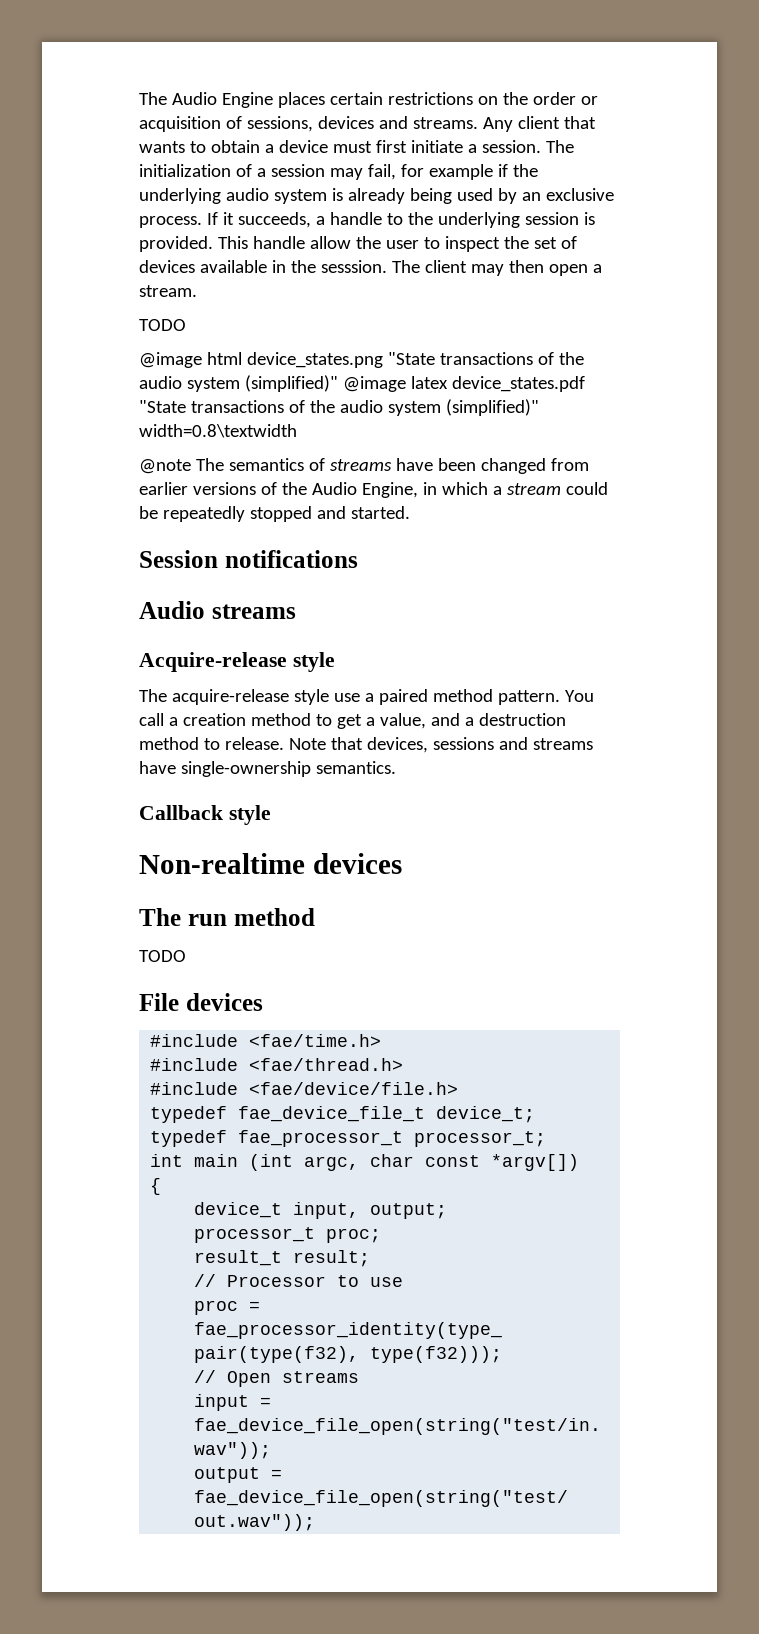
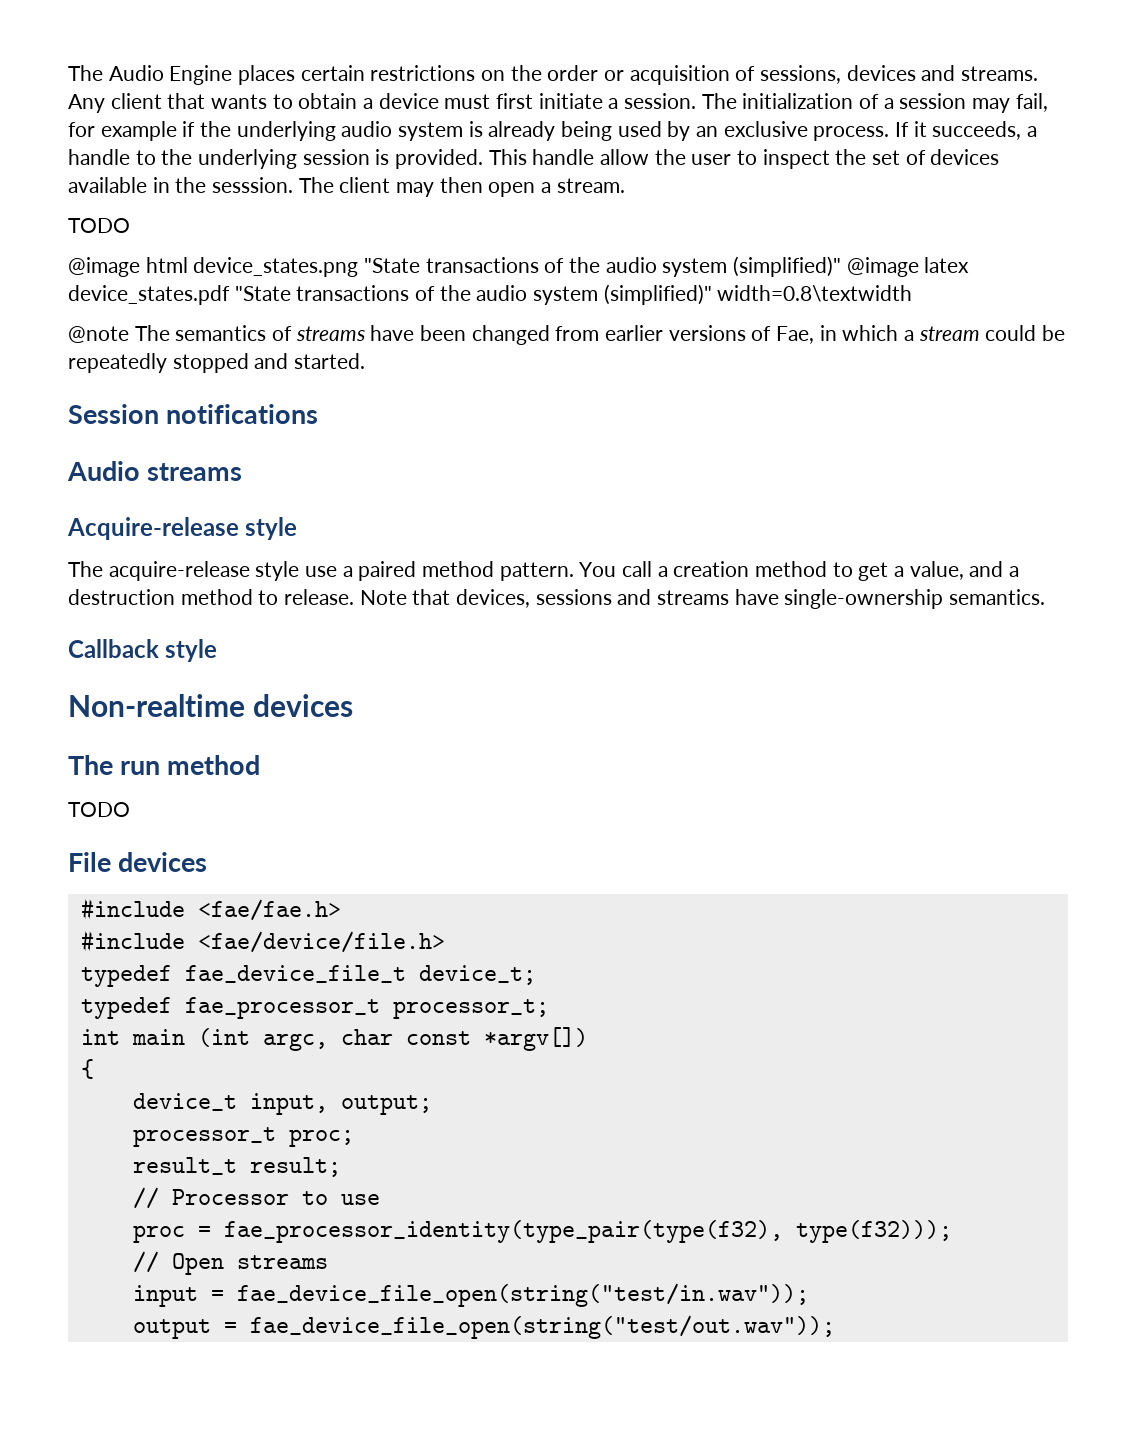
[281,482,418,498] the Audio Engine, -> [776,326,815,344] Fae,
[249,1034,382,1047] [150,1058,404,1071] <fae/time.h> // #include <fae/thread.h> -> [197,899,341,921] <fae/fae.h>

